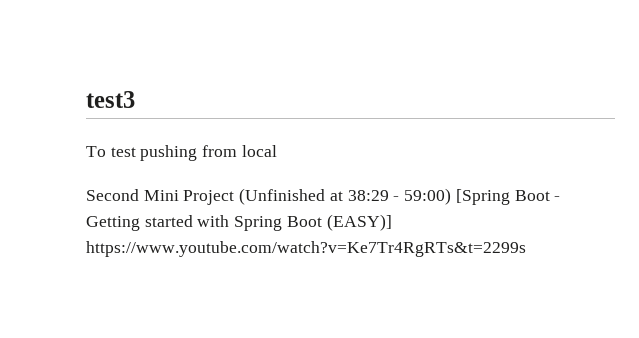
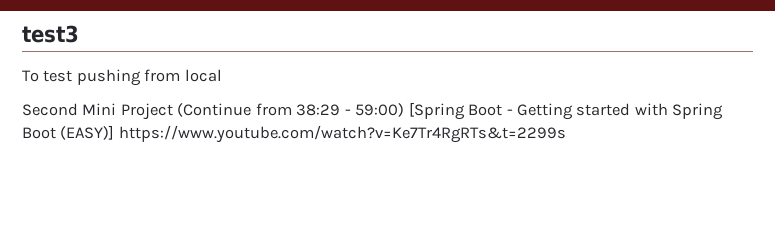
[239,188,343,205] (Unfinished at -> [177,103,292,117] (Continue from

